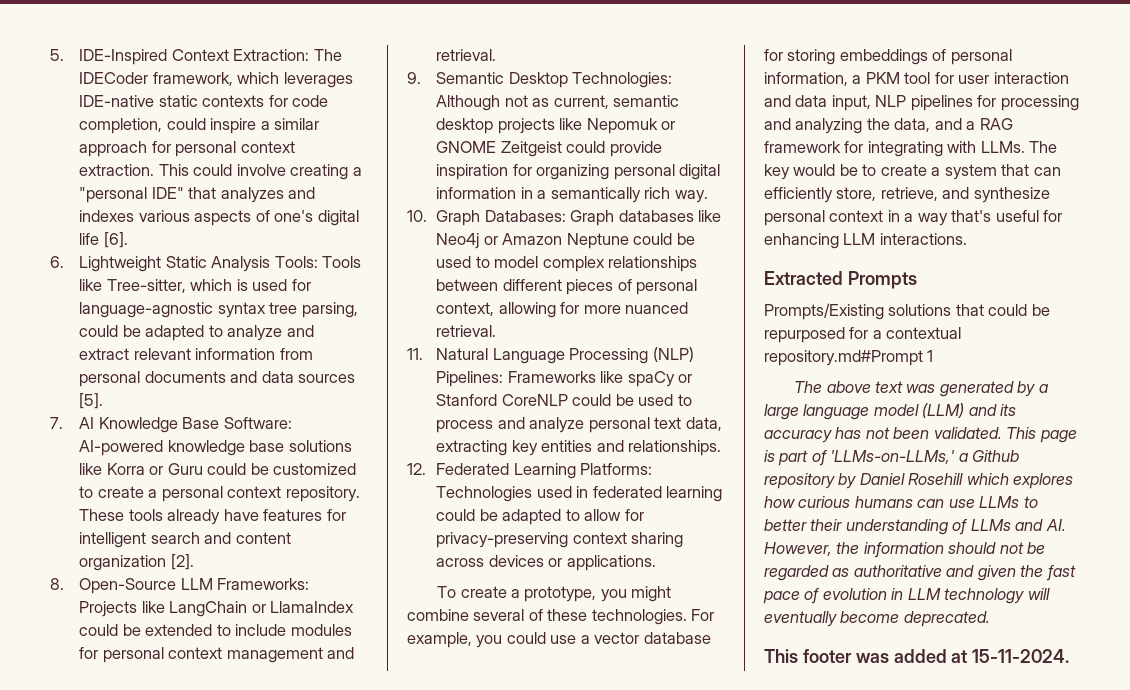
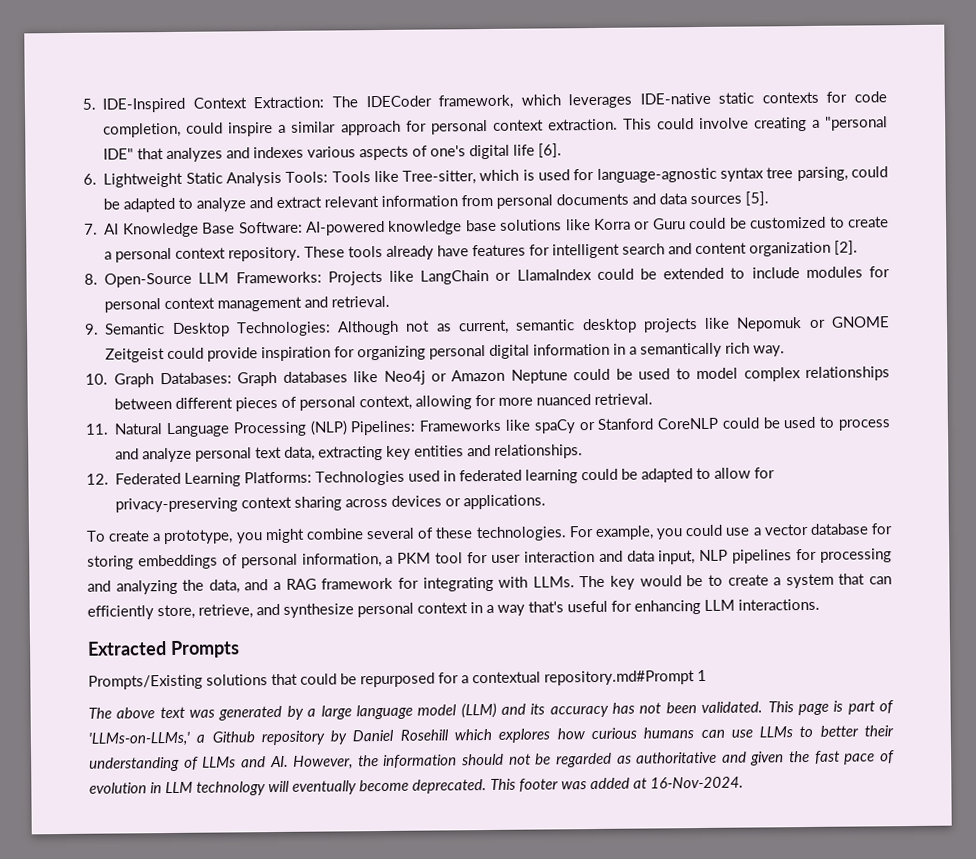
(990, 619) // -> (487, 786) none
[972,649,1070,663] 15-11-2024. -> [650,776,744,789] 16-Nov-2024.

